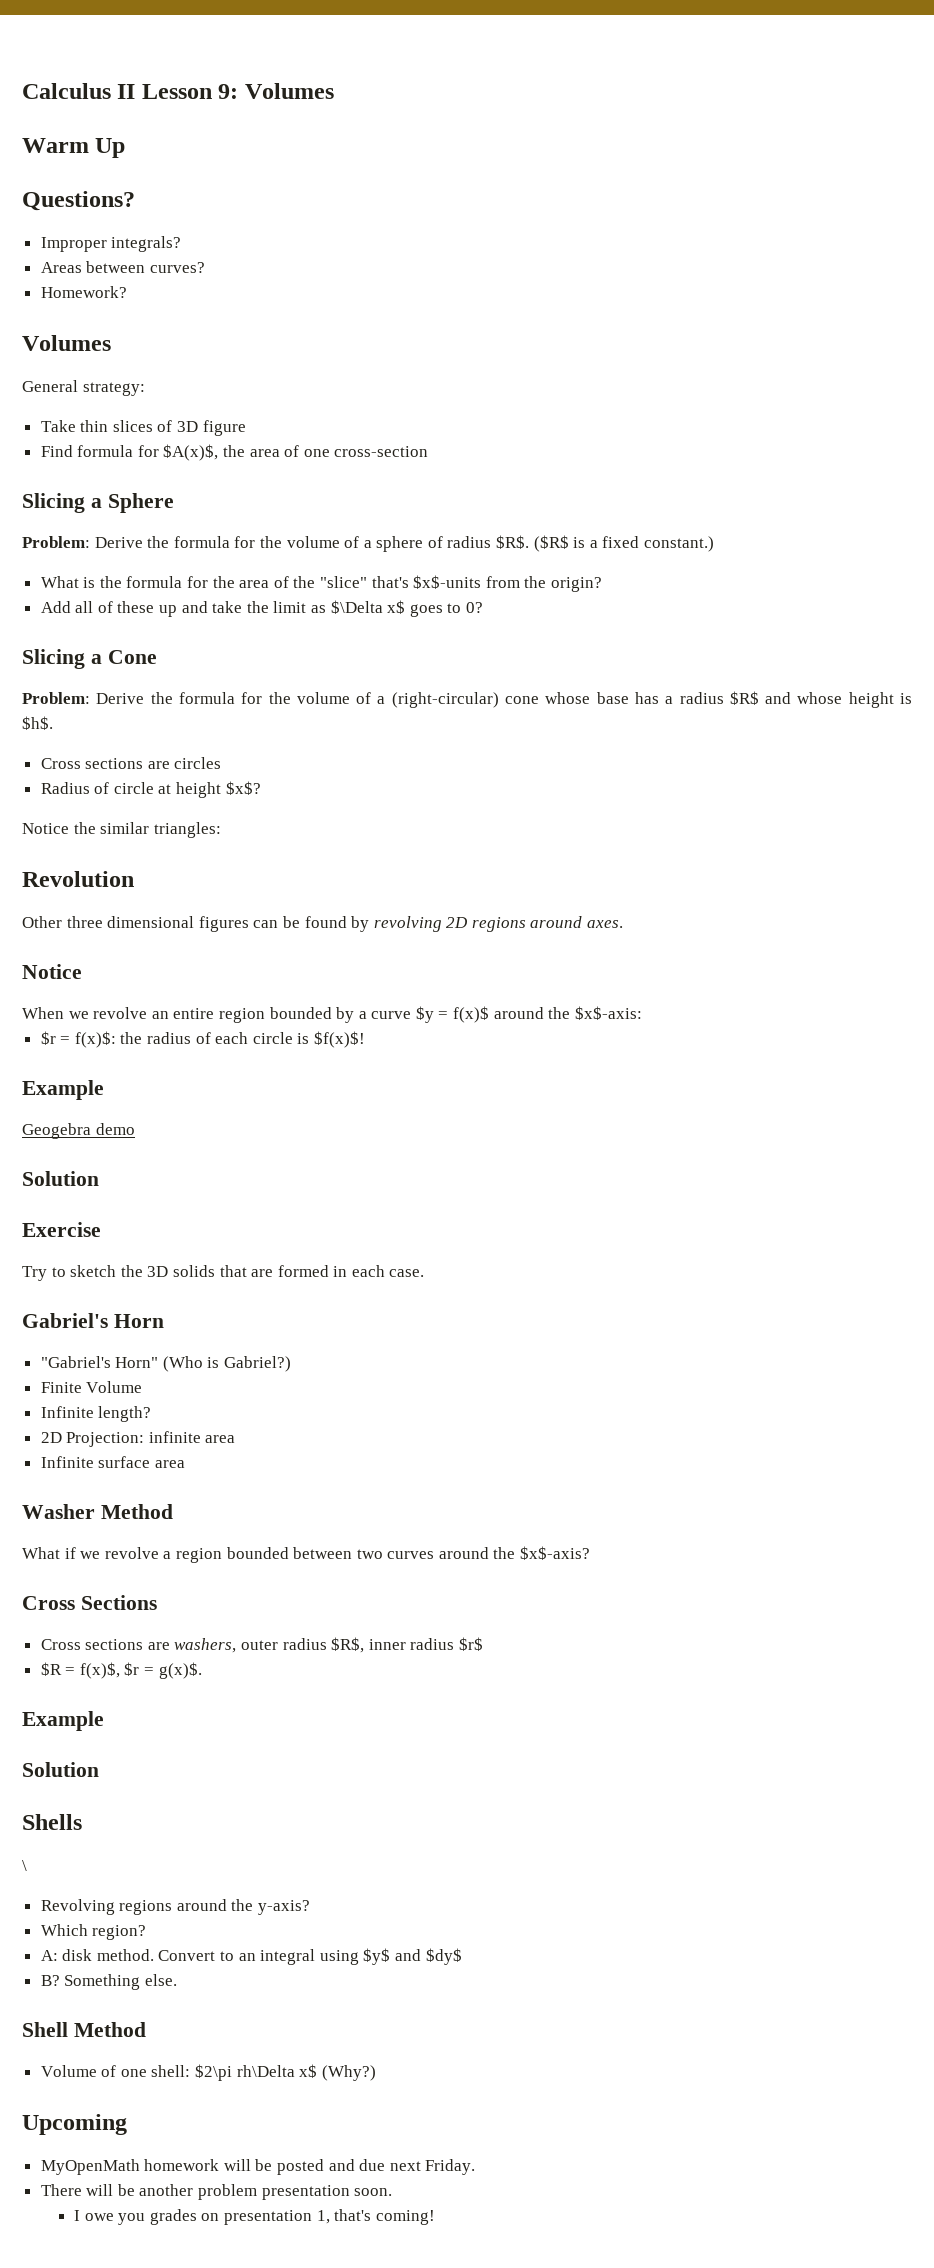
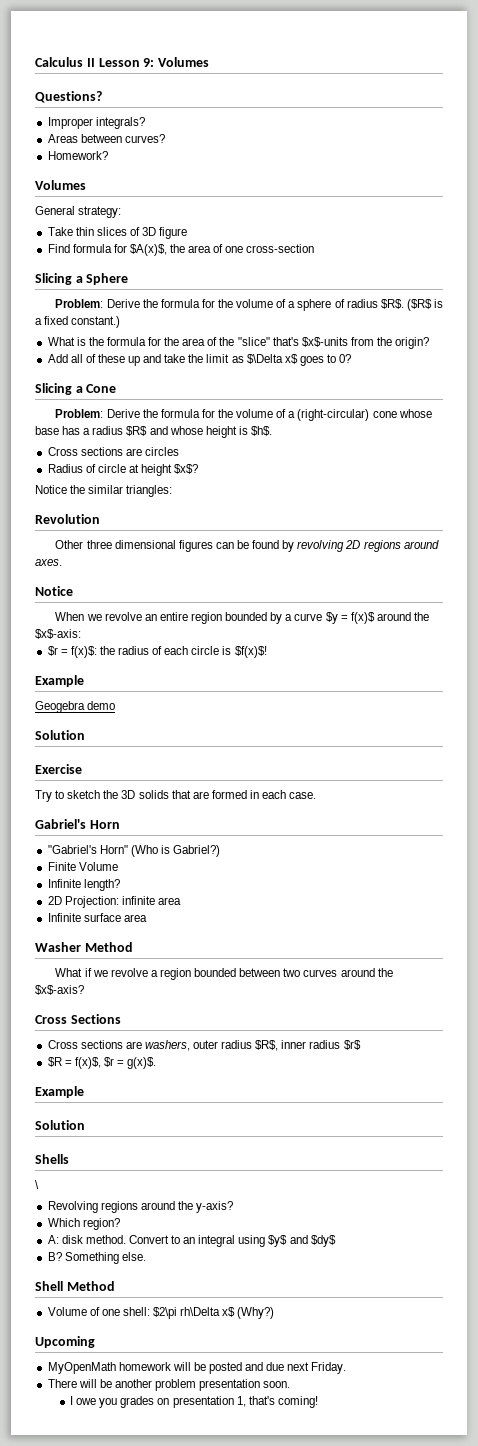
[22,138,126,158] // Warm Up -> (210, 62) none

